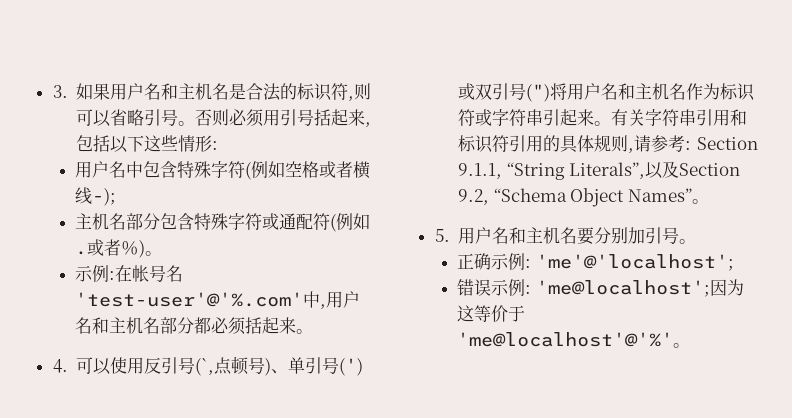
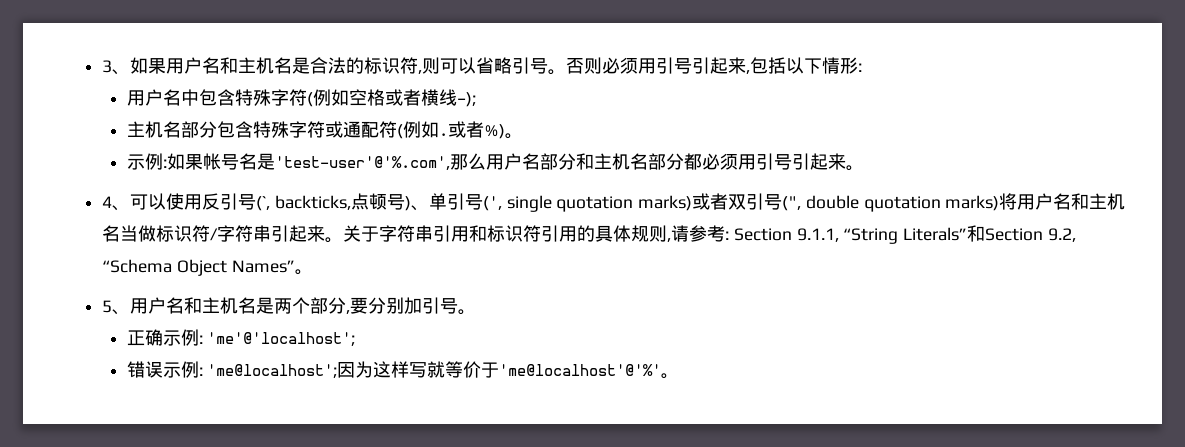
[52,85,68,98] 3. -> [102,60,131,75] 3、
[314,109,332,126] 括 -> [692,57,711,74] 引
[144,135,179,152] 这些 -> (823, 66) none
[115,265,184,282] [75,291,361,309] [75,317,93,334] 在帐号名'test-user'@'%.com'中,用户名 -> [166,153,576,170] 如果帐号名是'test-user'@'%.com',那么用户名部分
[245,317,263,334] 括 -> [737,153,810,170] 用引号引
[52,359,68,373] 4. -> [102,196,131,211] 4、
(215, 367) none -> [274,195,351,210] backticks,
[339,358,364,376] [458,83,551,102] (')或双引号(") -> [482,193,1000,212] (', single quotation marks)或者双引号(", double quotation marks)
[686,83,756,101] [458,109,493,126] 作为标识符或 -> [120,225,219,242] 当做标识符/
[611,109,646,126] 有关 -> [343,225,380,242] 关于
[569,161,680,179] Literals”,以及 -> [903,225,986,242] Literals”和
[434,227,578,244] 5.用户名和主机名 -> [102,297,351,315] 5、用户名和主机名是两个部分,
(475, 313) none -> [391,361,446,378] 样写就

